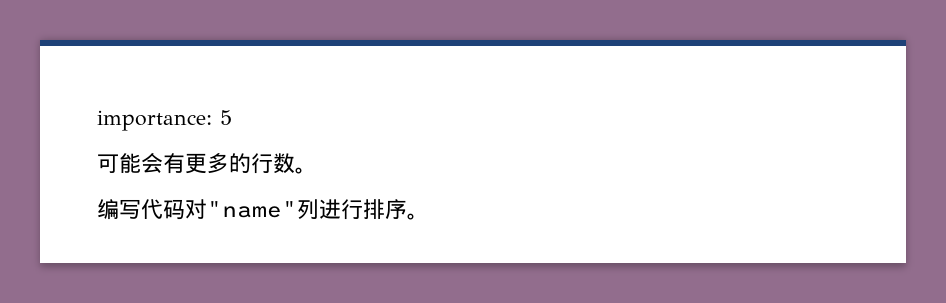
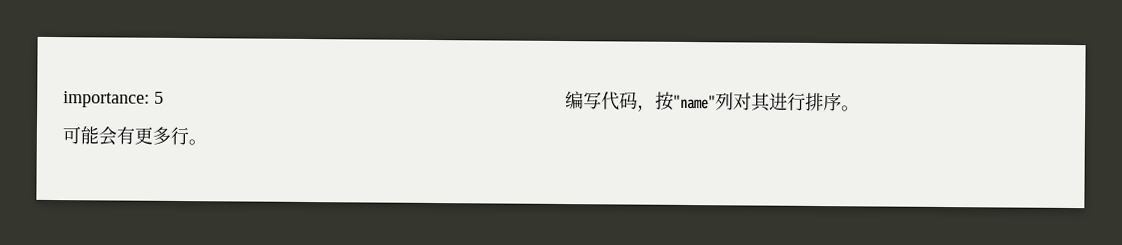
[229,153,295,174] 的行数 -> [170,126,189,146] 行
[185,199,319,219] 对"name"列 -> [637,91,771,112] ，按"name"列对其

